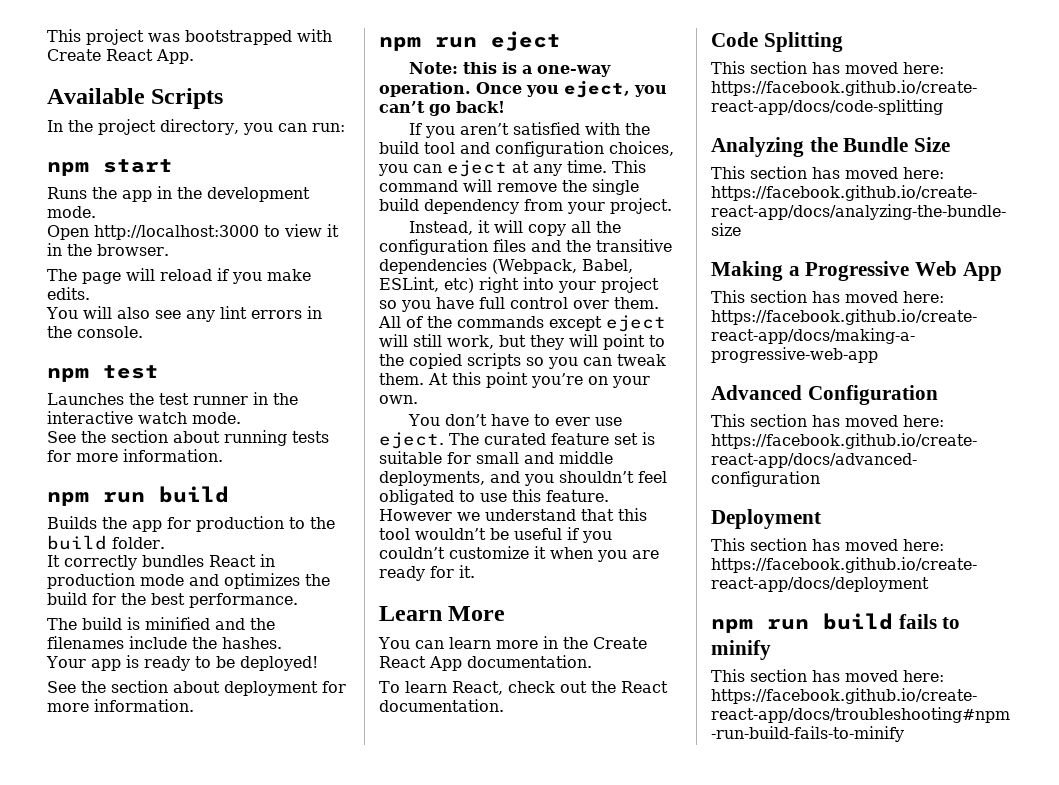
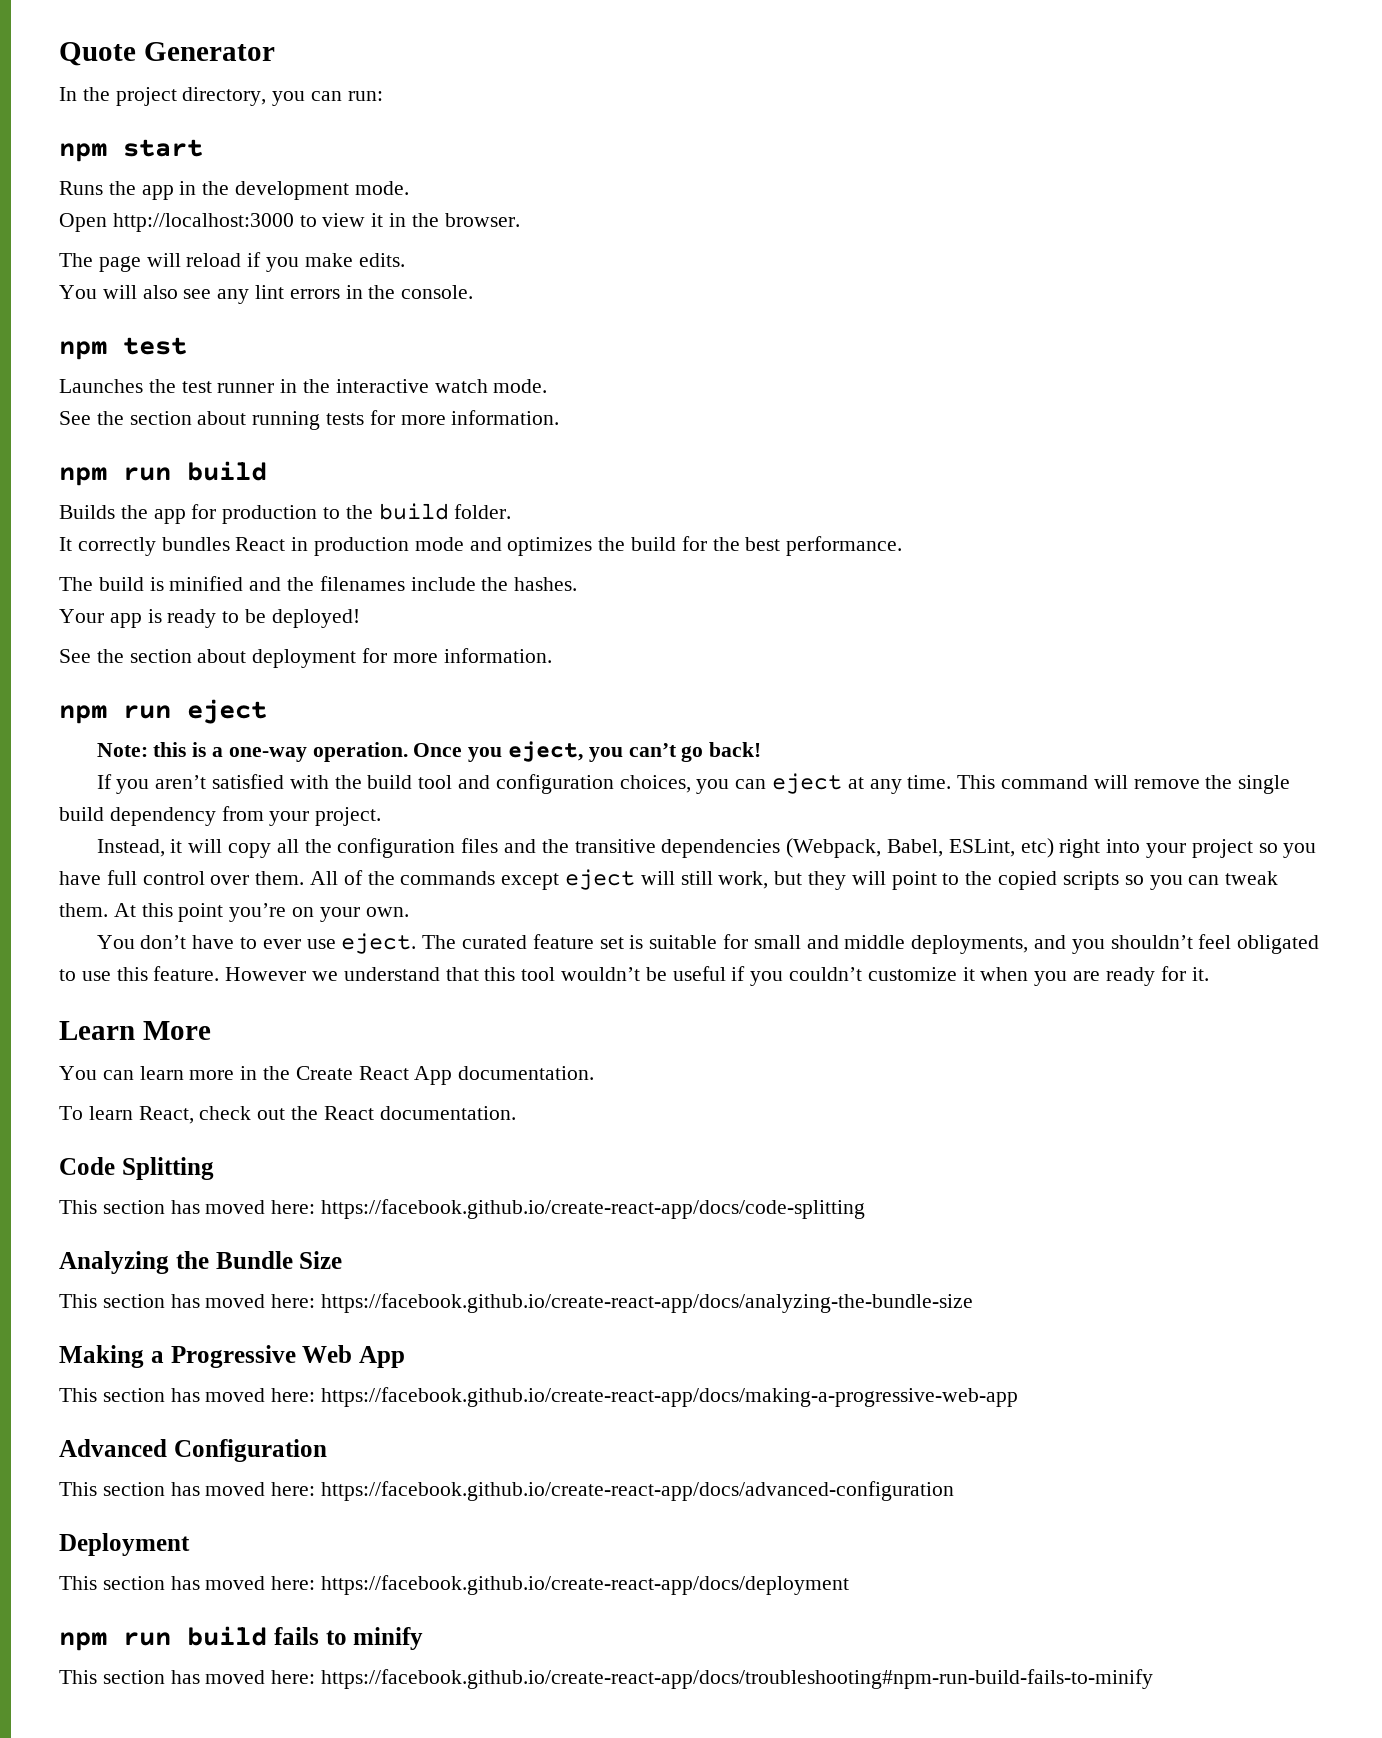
[47,29,332,45] [47,49,194,64] [47,88,224,109] This project was bootstrapped with Create React App. // Available Scripts -> [59,42,275,66] Quote Generator

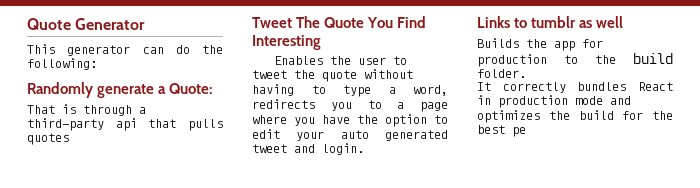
[59,87,383,106] [59,139,203,162] [59,181,409,200] [59,213,520,232] [59,252,405,272] [59,285,474,304] [59,337,187,360] [59,379,548,393] [59,410,560,430] [59,461,267,486] In the project directory, you can run: // npm start // Runs the app in the development mode. // Open http://localhost:3000 to view it in the browser. // The page will reload if you make edits. // You will also see any lint errors in the console. // npm test // Launches the test runner in the interactive watch mode. // See the section about running tests for more information. // npm run build -> [27,44,223,56] [27,58,97,70] [27,82,213,98] [27,104,146,116] [27,118,223,131] [27,133,69,145] [252,16,427,28] [252,35,321,50] [273,56,407,65] [252,69,413,82] [252,84,448,97] [252,99,448,112] [252,114,448,127] [252,129,448,141] [252,143,364,155] [477,16,624,28] This generator can do the following: // Randomly generate a Quote: // That is through a third-party api that pulls quotes // Tweet The Quote You Find Interesting // Enables the user to tweet the quote without having to type a word, redirects you to a page where you have the option to edit your auto generated tweet and login. // Links to tumblr as well
[786,536,903,556] [59,576,578,591] [59,609,360,628] [59,648,552,668] [59,699,267,724] [96,741,762,762] [96,773,1291,794] [59,806,382,826] [96,838,1317,858] [59,869,1279,890] [59,903,409,922] [96,933,1320,954] [59,966,1209,986] [59,1021,211,1040] [59,1066,595,1085] [59,1106,516,1124] [59,1157,214,1180] [59,1199,866,1219] [59,1251,343,1274] [59,1293,974,1313] [59,1345,405,1368] [59,1387,1019,1407] [59,1439,327,1462] [59,1481,955,1501] [59,1533,190,1556] [59,1575,850,1595] [59,1626,424,1651] [59,1669,1154,1689] performance. // The build is minified and the filenames include the hashes. // Your app is ready to be deployed! // See the section about deployment for more information. // npm run eject // Note: this is a one-way operation. Once you eject, you can’t go back! // If you aren’t satisfied with the build tool and configuration choices, you can eject at any time. This command will remove the single build dependency from your project. // Instead, it will copy all the configuration files and the transitive dependencies (Webpack, Babel, ESLint, etc) right into your project so you have full control over them. All of the commands except eject will still work, but they will point to the copied scripts so you can tweak them. At this point you’re on your own. // You don’t have to ever use eject. The curated feature set is suitable for small and middle deployments, and you shouldn’t feel obligated to use this feature. However we understand that this tool wouldn’t be useful if you couldn’t customize it when you are ready for it. // Learn More // You can learn more in the Create React App documentation. // To learn React, check out the React documentation. // Code Splitting // This section has moved here: https://facebook.github.io/create-react-app/docs/code-splitting // Analyzing the Bundle Size // This section has moved here: https://facebook.github.io/create-react-app/docs/analyzing-the-bundle-size // Making a Progressive Web App // This section has moved here: https://facebook.github.io/create-react-app/docs/making-a-progressive-web-app // Advanced Configuration // This section has moved here: https://facebook.github.io/create-react-app/docs/advanced-configuration // Deployment // This section has moved here: https://facebook.github.io/create-react-app/docs/deployment // npm run build fails to minify // This section has moved here: https://facebook.github.io/create-react-app/docs/troubleshooting#npm-run-build-fails-to-minify -> [512,127,526,137] pe

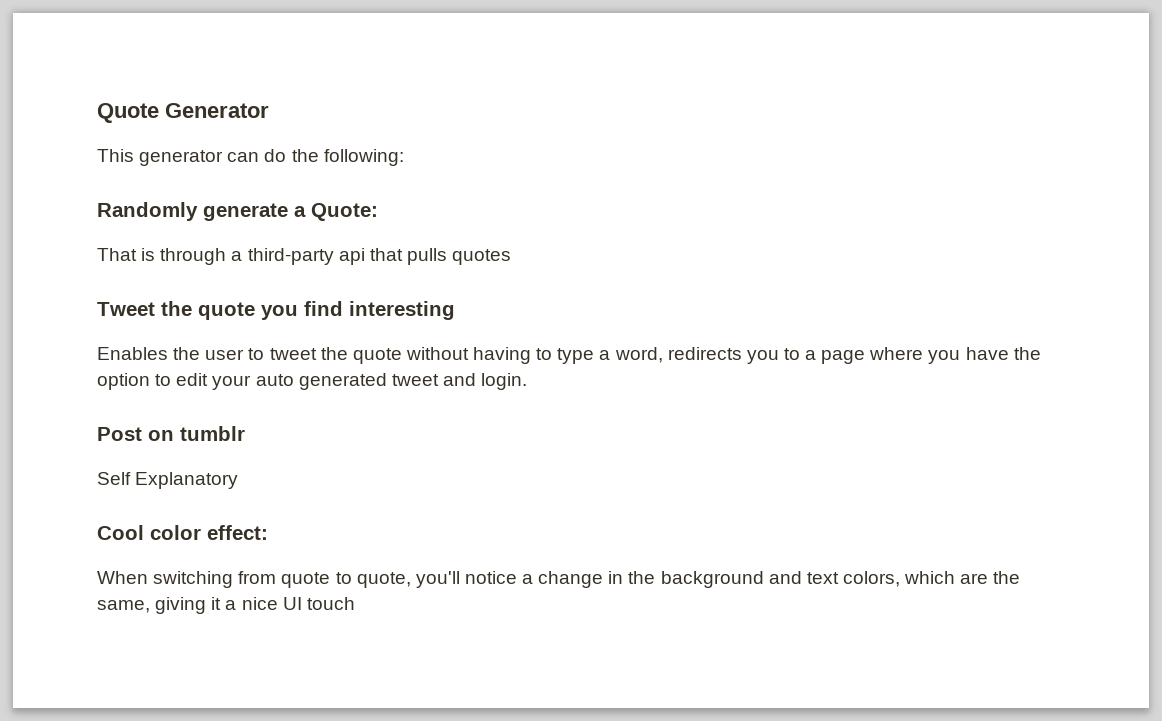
[296,16,427,28] [252,35,321,50] The Quote You Find Interesting -> [161,301,455,320] the quote you find interesting
[477,16,624,28] [477,38,603,51] [477,53,673,67] [477,69,526,78] [477,82,673,93] [477,95,631,108] [477,110,673,123] [477,125,526,137] Links to tumblr as well // Builds the app for production to the build folder. // It correctly bundles React in production mode and optimizes the build for the best pe -> [97,426,245,441] [97,472,239,489] [97,525,268,540] [97,571,1021,588] [97,597,355,614] Post on tumblr // Self Explanatory // Cool color effect: // When switching from quote to quote, you'll notice a change in the background and text colors, which are the same, giving it a nice UI touch

